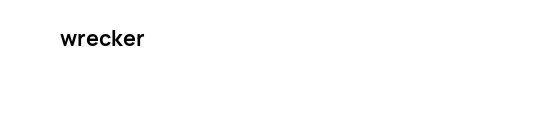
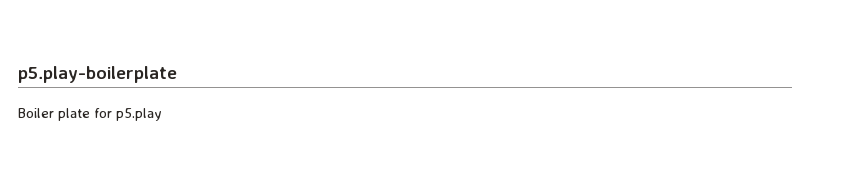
[60,30,145,46] wrecker -> [18,66,177,83] [18,108,162,121] p5.play-boilerplate // Boiler plate for p5.play

